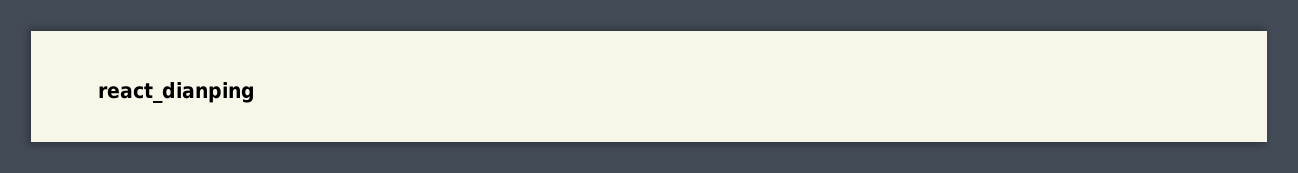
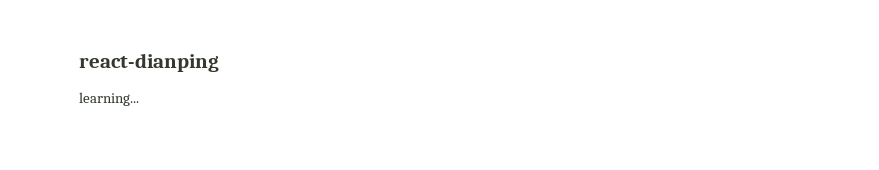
[98,82,255,103] react_dianping -> [79,53,219,72] [79,92,139,106] react-dianping // learning...

